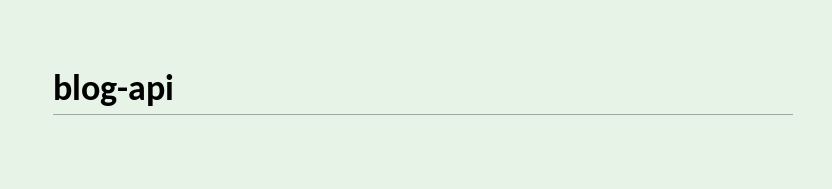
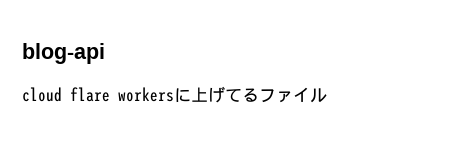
(174, 90) none -> [22,86,327,103] // cloud flare workersに上げてるファイル

